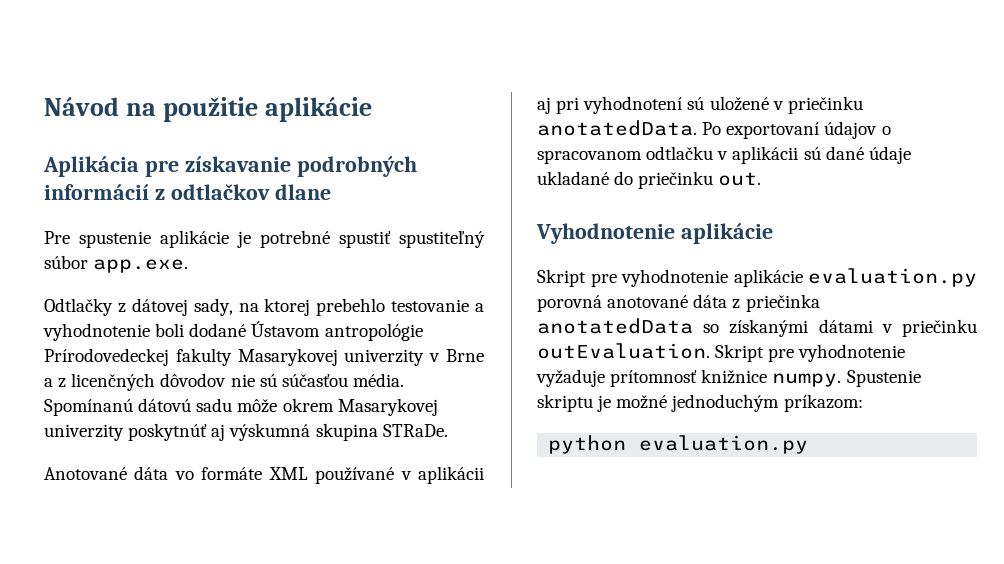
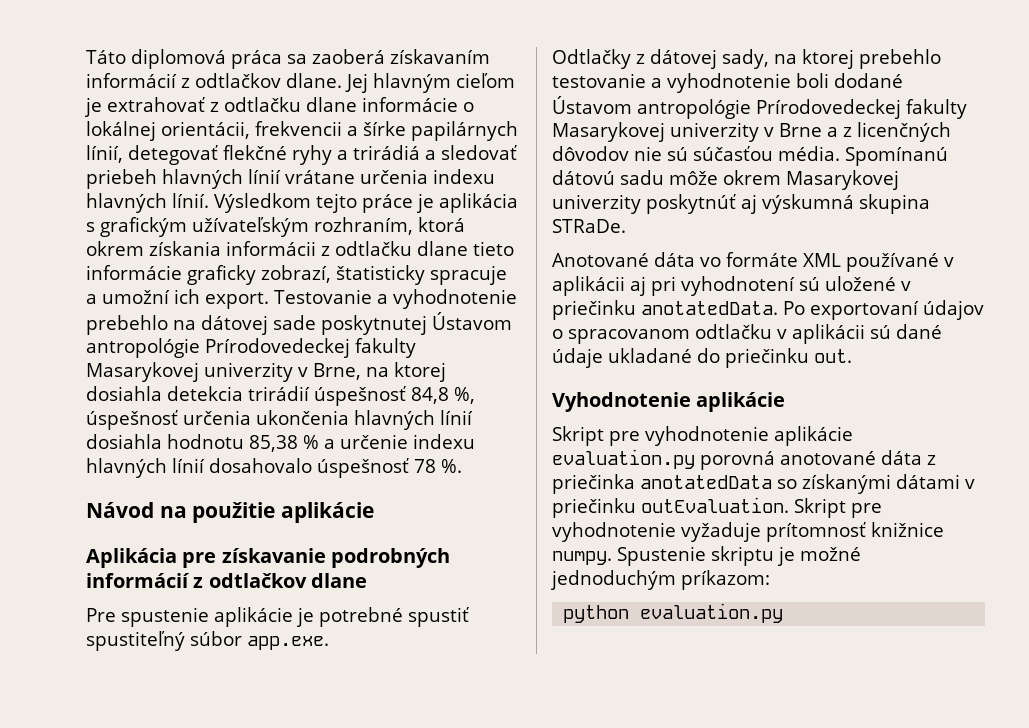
(44, 106) none -> [86,49,490,69] [86,73,515,93] [84,97,474,117] [86,121,518,141] [86,145,517,165] [86,169,495,189] [86,193,518,213] [86,217,465,237] [86,241,514,256] [86,265,507,285] [86,289,517,309] [86,312,512,335] [86,338,416,358] [86,362,446,382] [86,386,475,406] [86,410,473,430] [86,434,475,452] [86,458,462,478] Táto diplomová práca sa zaoberá získavaním informácií z odtlačkov dlane. Jej hlavným cieľom je extrahovať z odtlačku dlane informácie o lokálnej orientácii, frekvencii a šírke papilárnych línií, detegovať flekčné ryhy a trirádiá a sledovať priebeh hlavných línií vrátane určenia indexu hlavných línií. Výsledkom tejto práce je aplikácia s grafickým užívateľským rozhraním, ktorá okrem získania informácii z odtlačku dlane tieto informácie graficky zobrazí, štatisticky spracuje a umožní ich export. Testovanie a vyhodnotenie prebehlo na dátovej sade poskytnutej Ústavom antropológie Prírodovedeckej fakulty Masarykovej univerzity v Brne, na ktorej dosiahla detekcia trirádií úspešnosť 84,8 %, úspešnosť určenia ukončenia hlavných línií dosiahla hodnotu 85,38 % a určenie indexu hlavných línií dosahovalo úspešnosť 78 %. //

